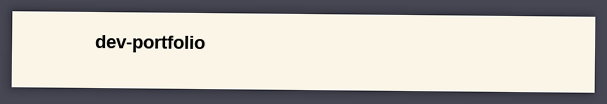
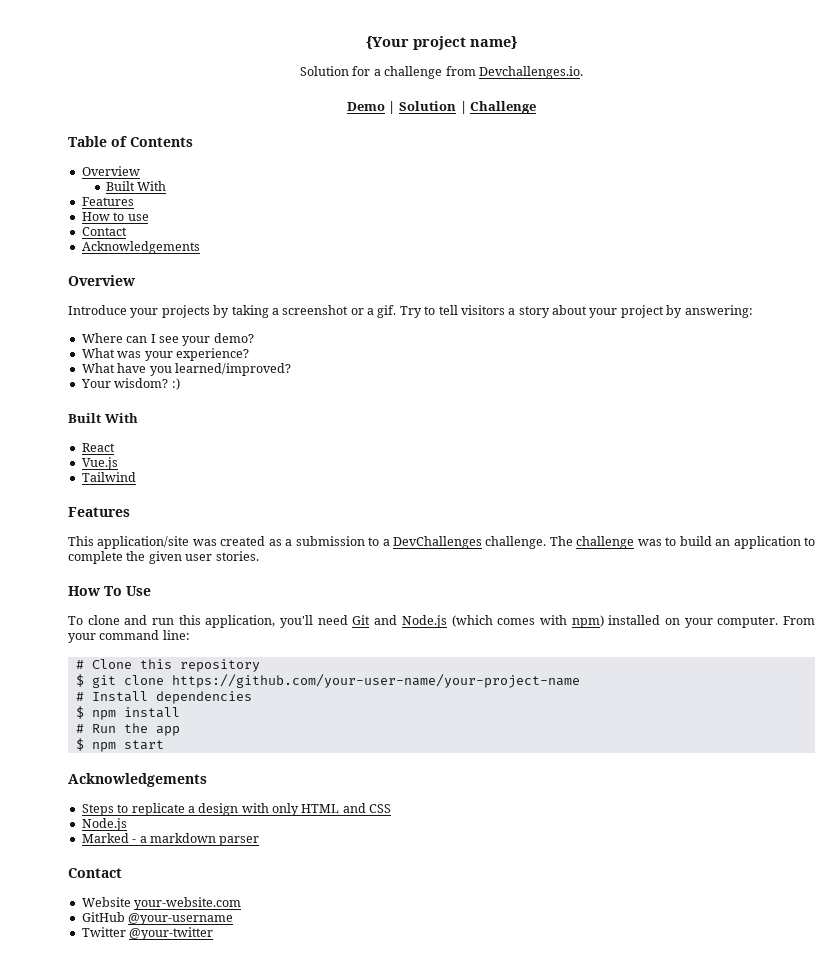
[94,34,206,54] dev-portfolio -> [366,36,517,50] [300,66,583,79] [346,101,537,114] [68,136,193,147] [81,166,140,176] [106,181,167,191] [81,197,134,206] [81,212,149,221] [81,227,127,236] [81,241,200,254] [68,275,135,286] [68,305,753,318] [81,333,254,346] [81,348,249,361] [81,363,291,376] [80,378,180,390] [68,413,138,423] [81,443,115,452] [81,457,118,470] [81,472,136,482] [68,507,130,517] [68,536,816,549] [68,551,259,564] [68,586,151,596] [68,615,816,628] [68,630,190,643] [75,659,260,672] [75,674,580,688] [75,691,252,704] [75,706,180,720] [75,723,180,736] [75,738,164,752] [68,773,207,787] [81,803,392,816] [81,818,127,831] [81,833,260,846] [68,868,122,878] [81,897,242,910] [81,912,234,925] [81,927,214,940] {Your project name} // Solution for a challenge from Devchallenges.io. // Demo | Solution | Challenge // Table of Contents // Overview // Built With // Features // How to use // Contact // Acknowledgements // Overview // Introduce your projects by taking a screenshot or a gif. Try to tell visitors a story about your project by answering: // Where can I see your demo? // What was your experience? // What have you learned/improved? // Your wisdom? :) // Built With // React // Vue.js // Tailwind // Features // This application/site was created as a submission to a DevChallenges challenge. The challenge was to build an application to complete the given user stories. // How To Use // To clone and run this application, you'll need Git and Node.js (which comes with npm) installed on your computer. From your command line: // # Clone this repository // $ git clone https://github.com/your-user-name/your-project-name // # Install dependencies // $ npm install // # Run the app // $ npm start // Acknowledgements // Steps to replicate a design with only HTML and CSS // Node.js // Marked - a markdown parser // Contact // Website your-website.com // GitHub @your-username // Twitter @your-twitter

